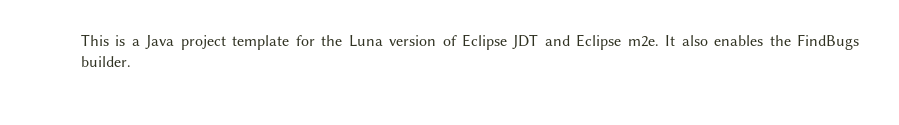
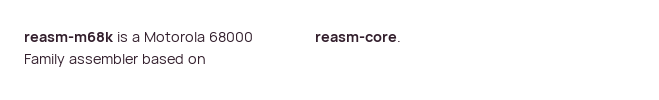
[81,34,109,46] This -> [24,32,114,42] reasm-m68k
[145,34,860,50] [81,56,131,67] Java project template for the Luna version of Eclipse JDT and Eclipse m2e. It also enables the FindBugs builder. -> [143,32,253,42] [24,54,206,67] [315,33,401,42] Motorola 68000 Family assembler based on reasm-core.

